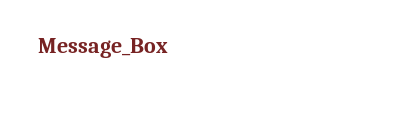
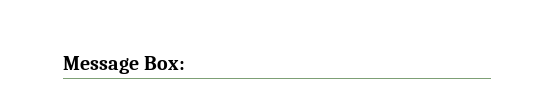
[38,38,168,58] Message_Box -> [63,56,186,74] Message Box:

